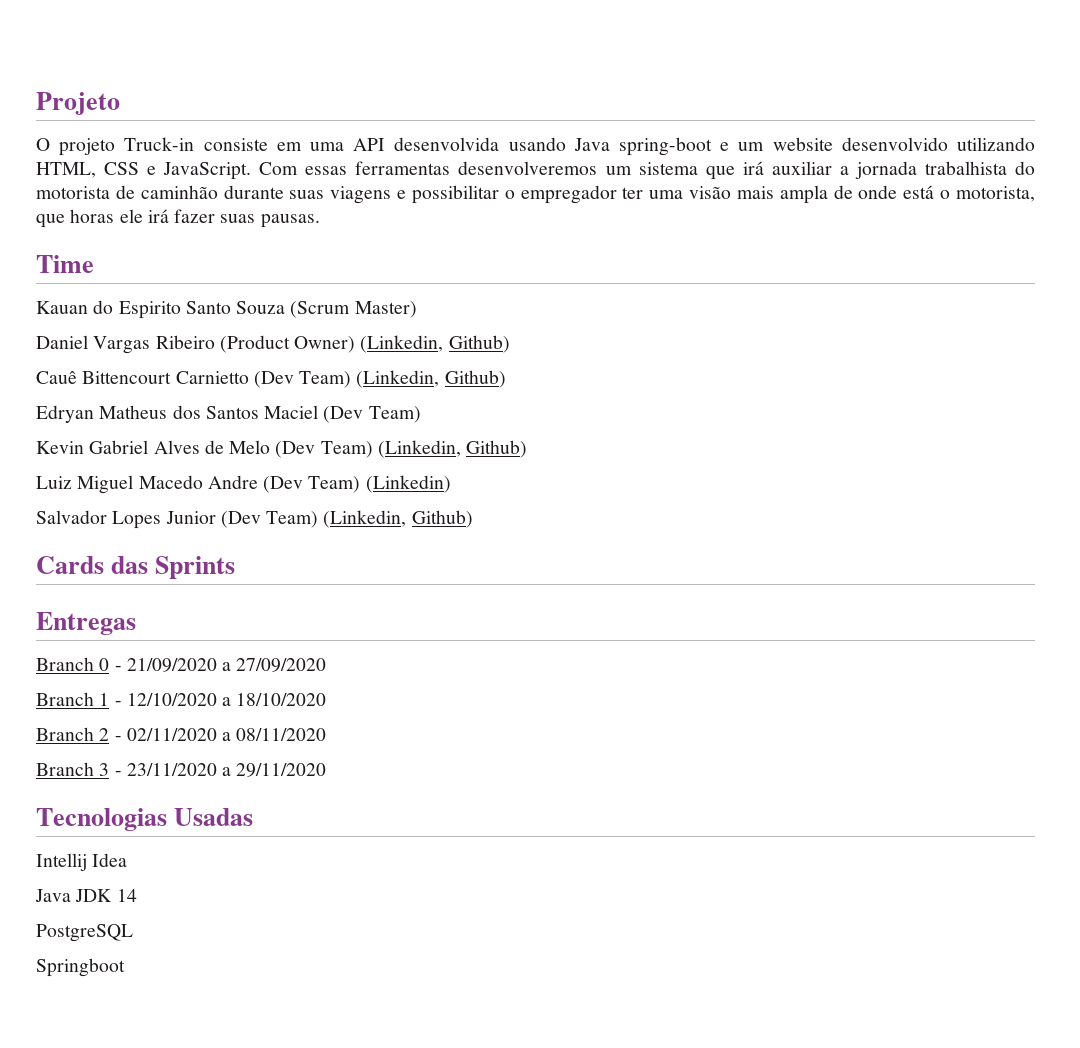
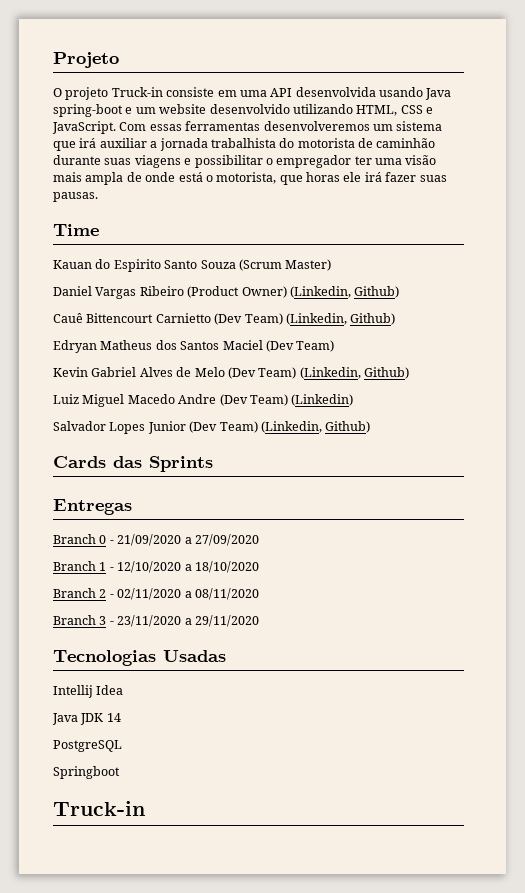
(125, 967) none -> [53,801,145,816] // Truck-in

